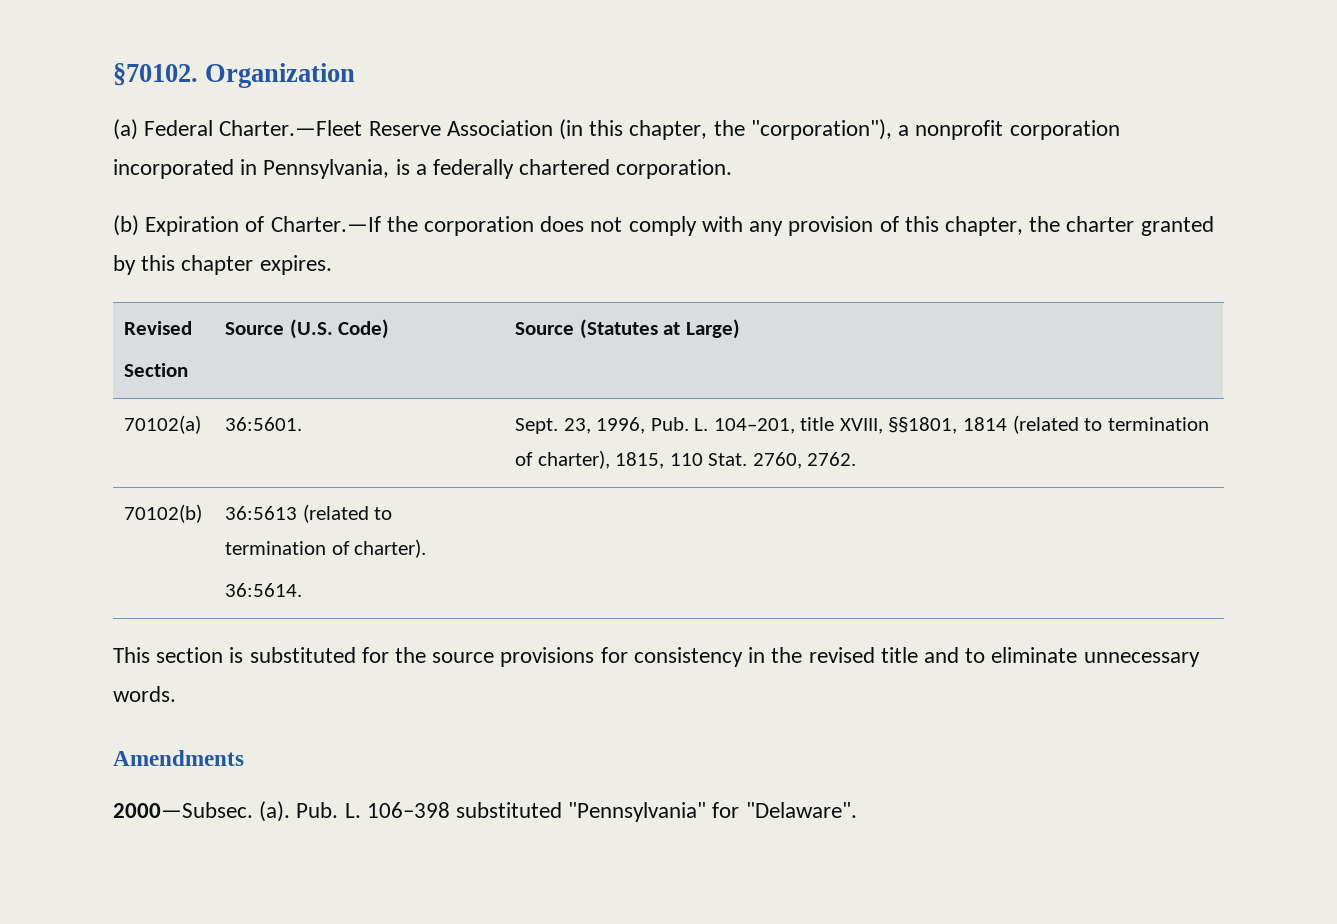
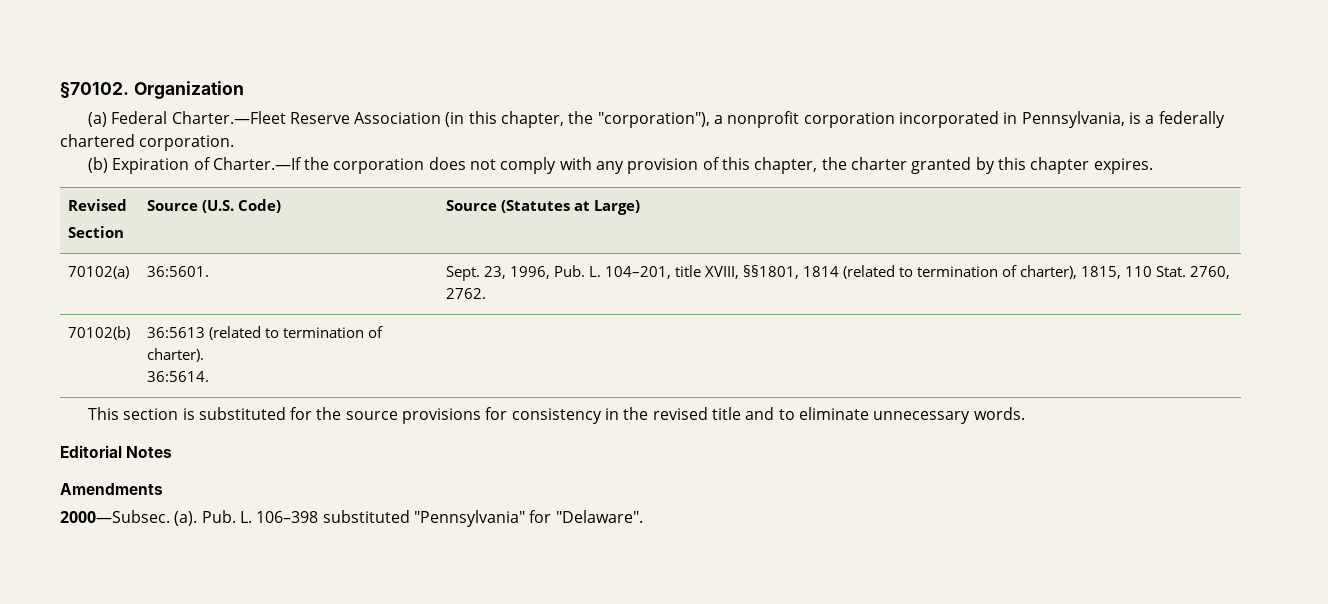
(176, 694) none -> [60,445,173,458] // Editorial Notes

